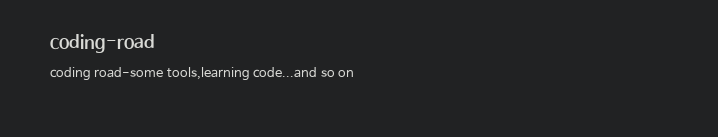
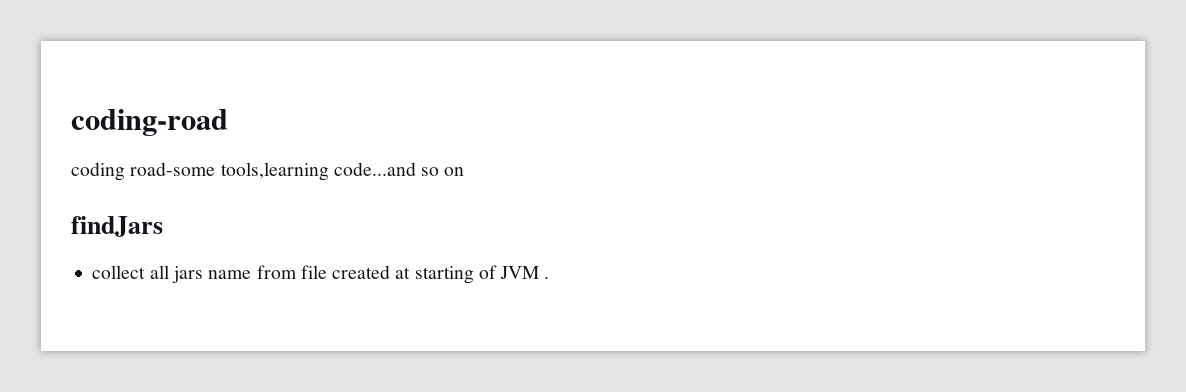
(354, 73) none -> [71,216,163,237] [92,265,550,284] // findJars // collect all jars name from file created at starting of JVM .

